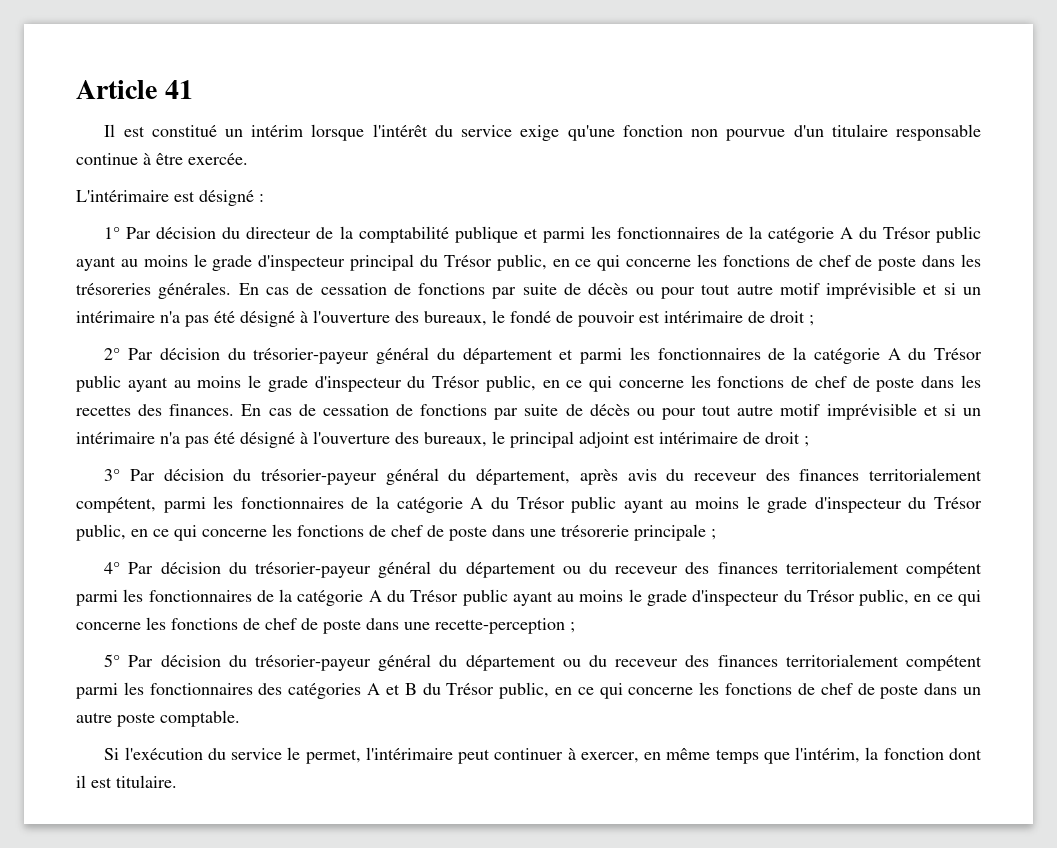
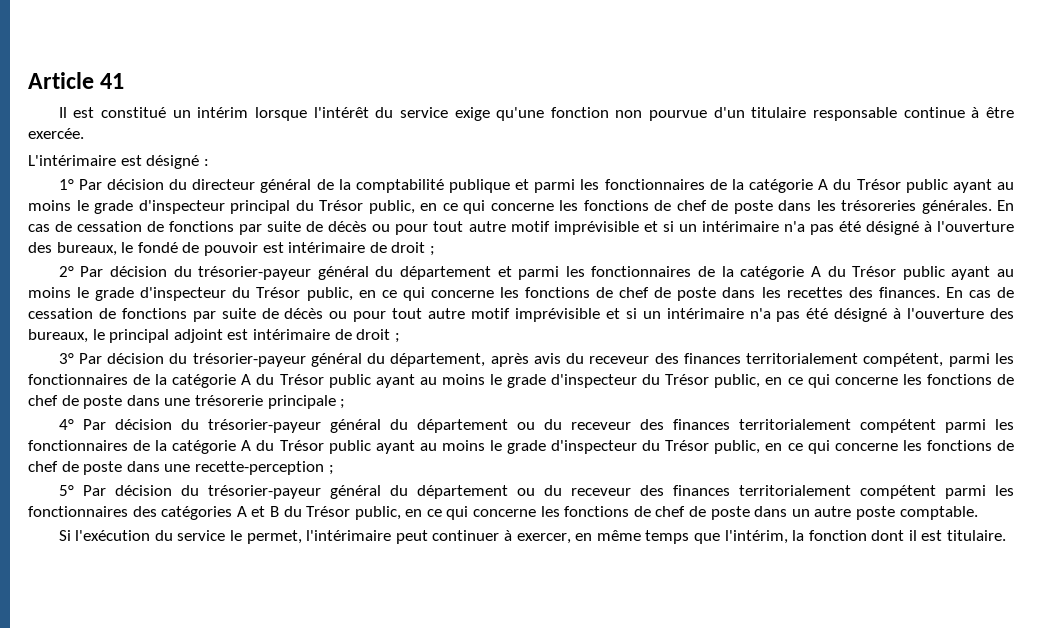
(312, 233) none -> [260,179,312,193] général

